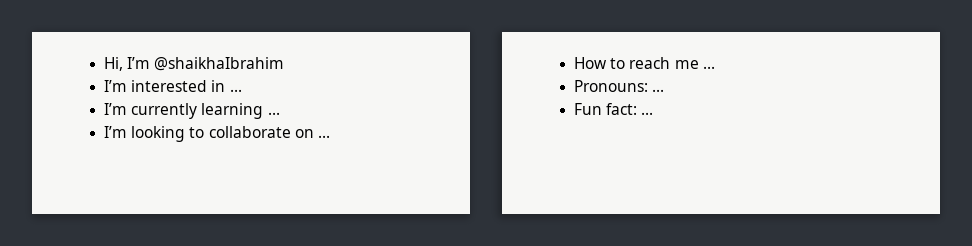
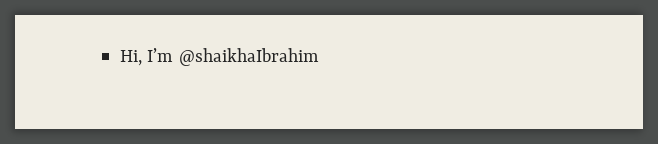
[104,80,242,92] [104,103,280,119] [104,126,330,142] [574,57,715,69] [574,80,665,92] [574,103,654,115] // I’m interested in ... // I’m currently learning ... // I’m looking to collaborate on ... // How to reach me ... // Pronouns: ... // Fun fact: ... -> (319, 57) none

